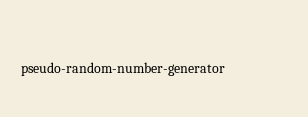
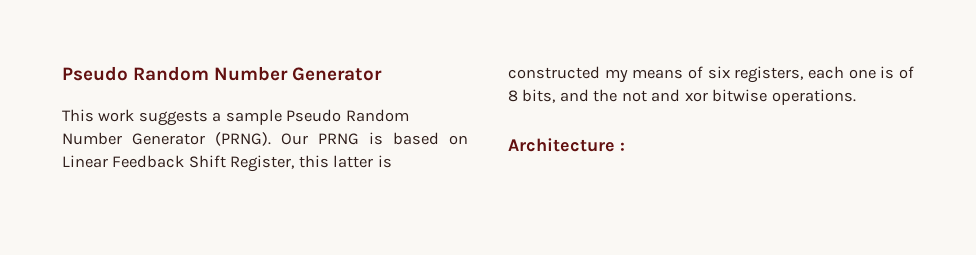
[21,62,225,76] pseudo-random-number-generator -> [62,66,383,81] [62,109,409,126] [62,132,468,146] [62,155,392,172] [508,66,914,83] [508,89,856,105] [508,138,625,152] Pseudo Random Number Generator // This work suggests a sample Pseudo Random Number Generator (PRNG). Our PRNG is based on Linear Feedback Shift Register, this latter is constructed my means of six registers, each one is of 8 bits, and the not and xor bitwise operations. // Architecture :

